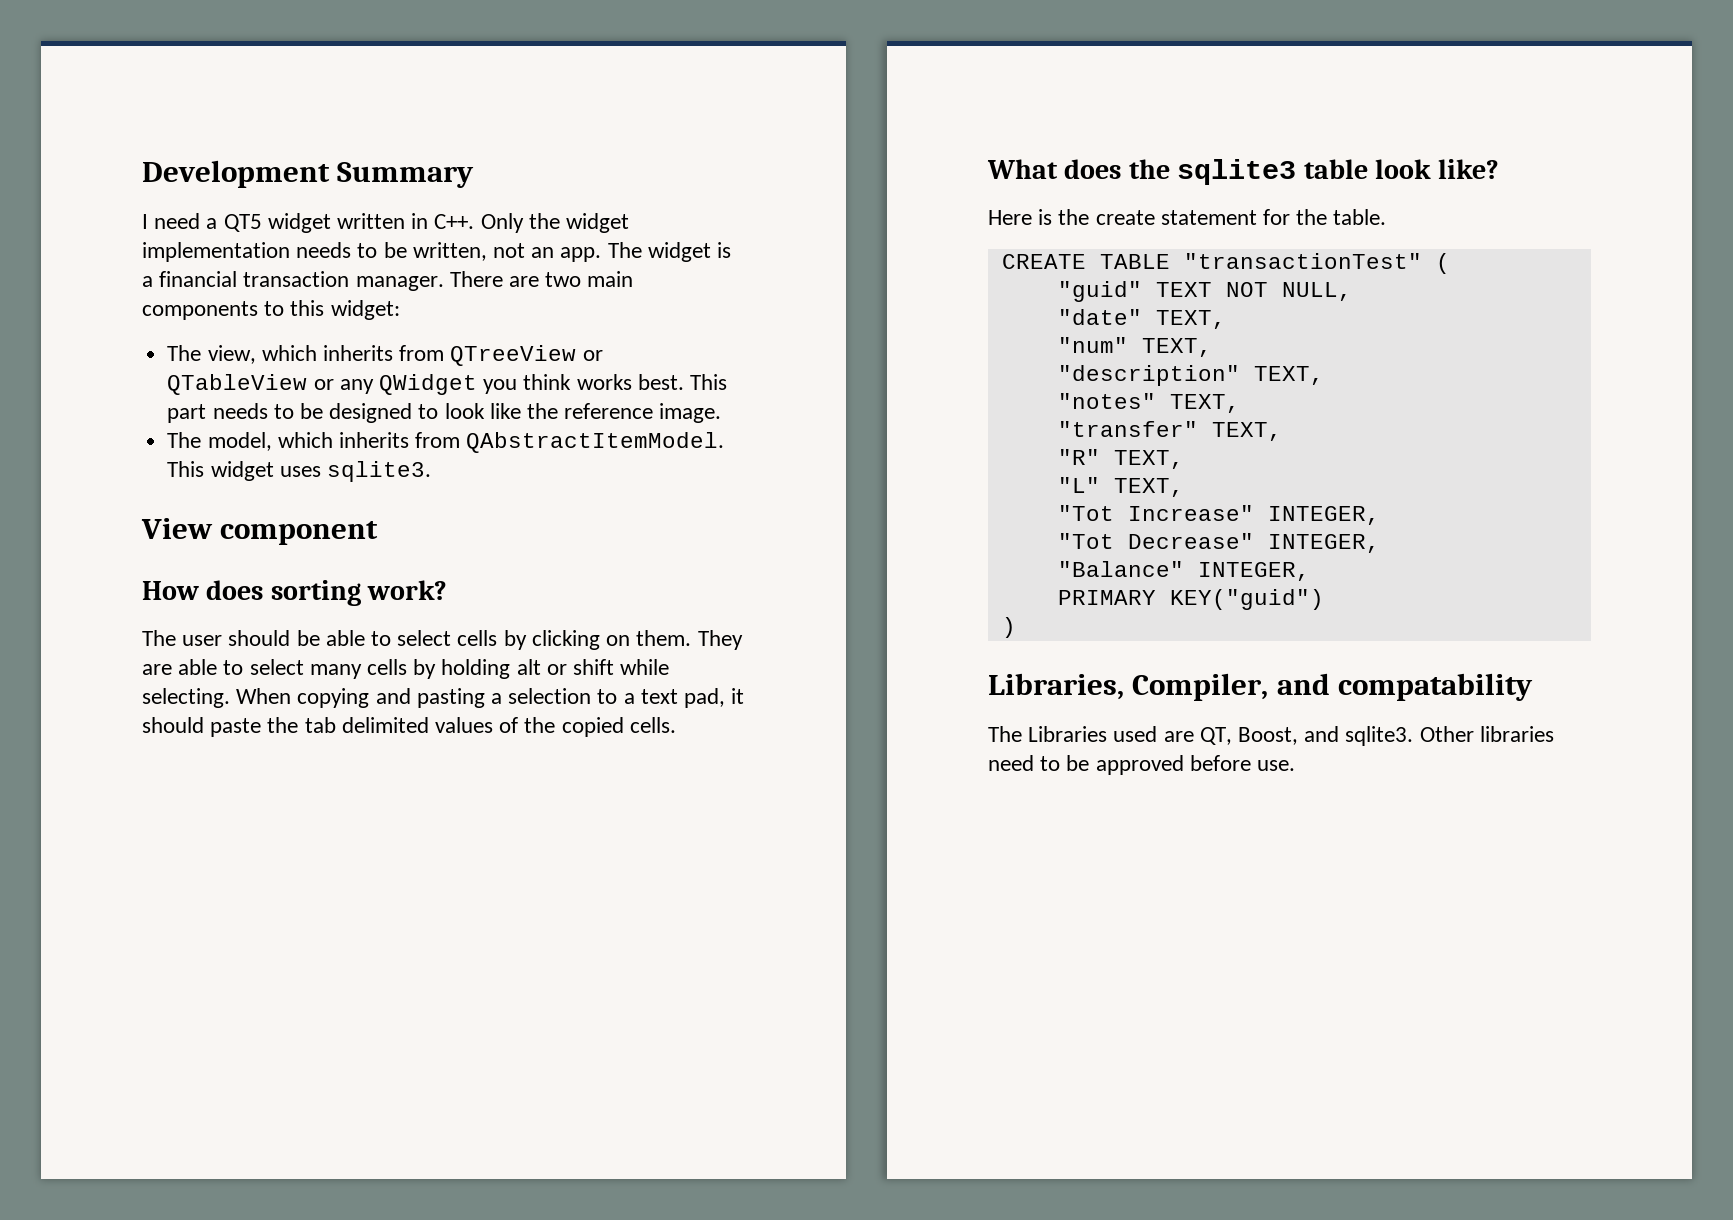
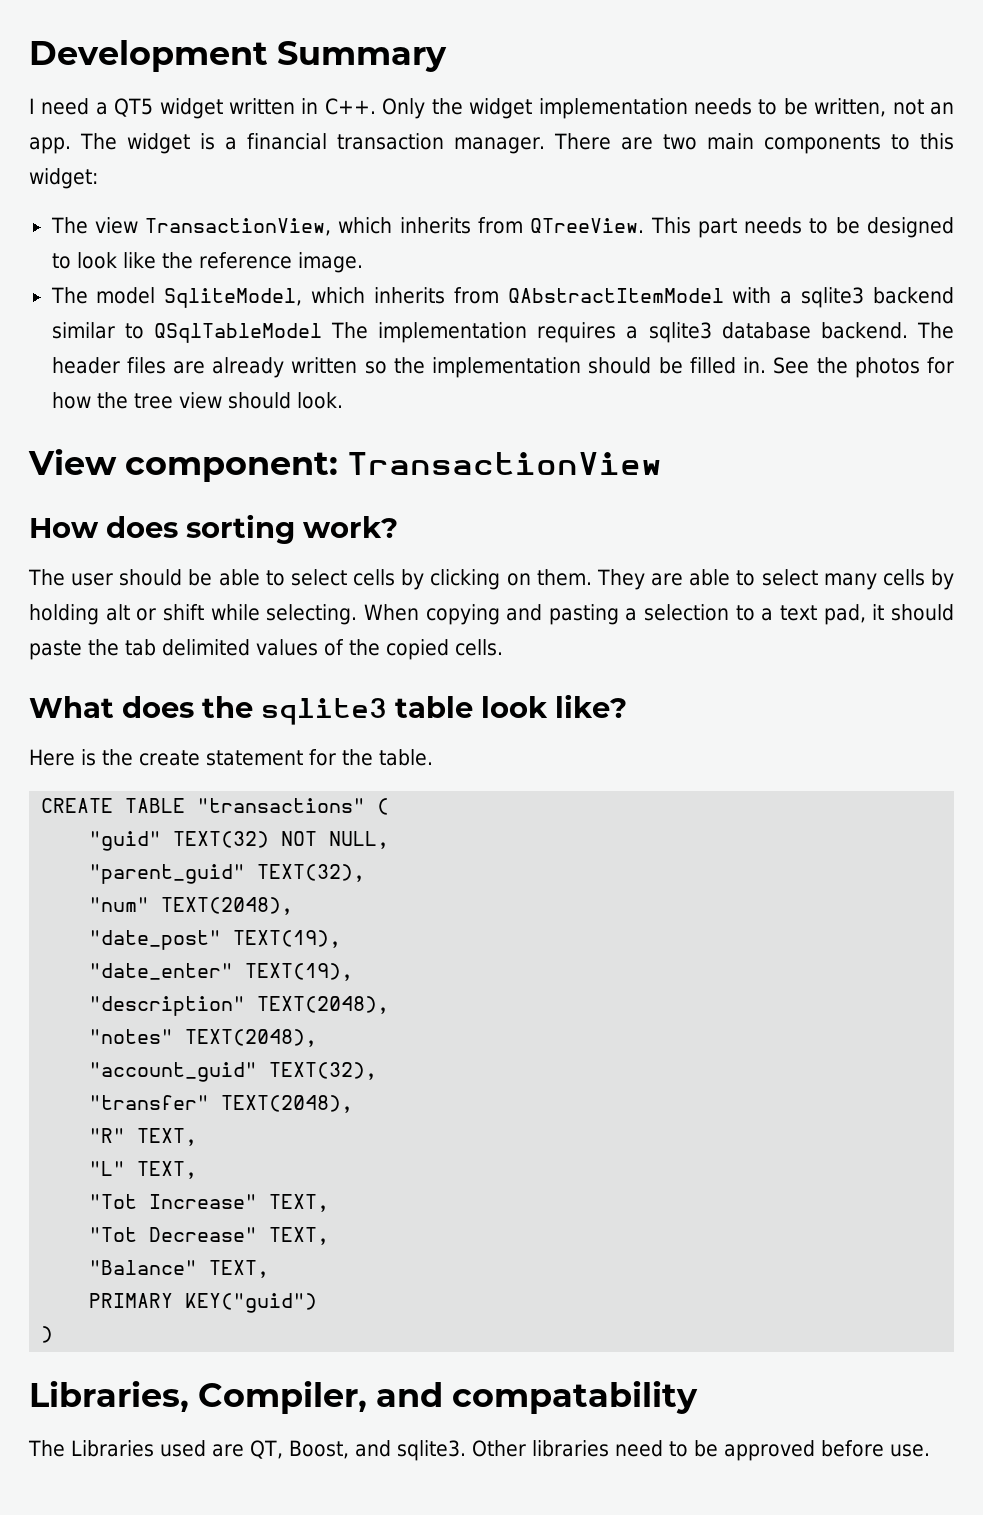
[207,345,603,366] [167,374,684,395] view, which inherits from QTreeView or QTableView or any QWidget you think works best. -> [94,217,645,236] view TransactionView, which inherits from QTreeView.
[207,432,725,453] [167,461,431,482] model, which inherits from QAbstractItemModel. This widget uses sqlite3. -> [96,287,955,308] [51,322,954,343] [51,357,955,378] [51,392,343,409] model SqliteModel, which inherits from QAbstractItemModel with a sqlite3 backend similar to QSqlTableModel The implementation requires a sqlite3 database backend. The header files are already written so the implementation should be filled in. See the photos for how the tree view should look.
[220,521,379,545] component -> [125,452,663,482] component: TransactionView
[1183,253,1422,269] "transactionTest" -> [197,798,366,813] "transactions"
[1155,282,1212,297] TEXT -> [173,831,270,848] TEXT(32)
[1057,309,1226,329] "date" TEXT, -> [89,864,366,884] "parent_guid" TEXT(32),
[1141,338,1212,357] TEXT, -> [161,897,294,915] [89,930,342,950] [89,963,354,981] TEXT(2048), // "date_post" TEXT(19), // "date_enter" TEXT(19),
[1253,366,1324,385] TEXT, -> [257,996,390,1014] TEXT(2048),
[1169,394,1240,413] TEXT, -> [185,1029,318,1047] [89,1062,378,1082] TEXT(2048), // "account_guid" TEXT(32),
[1211,422,1282,441] TEXT, -> [221,1095,354,1113] TEXT(2048),
[1267,506,1380,525] INTEGER, -> [269,1194,330,1212] TEXT,
[1267,534,1380,553] INTEGER, -> [269,1227,330,1245] TEXT,
[1197,562,1310,581] INTEGER, -> [209,1260,270,1278] TEXT,

